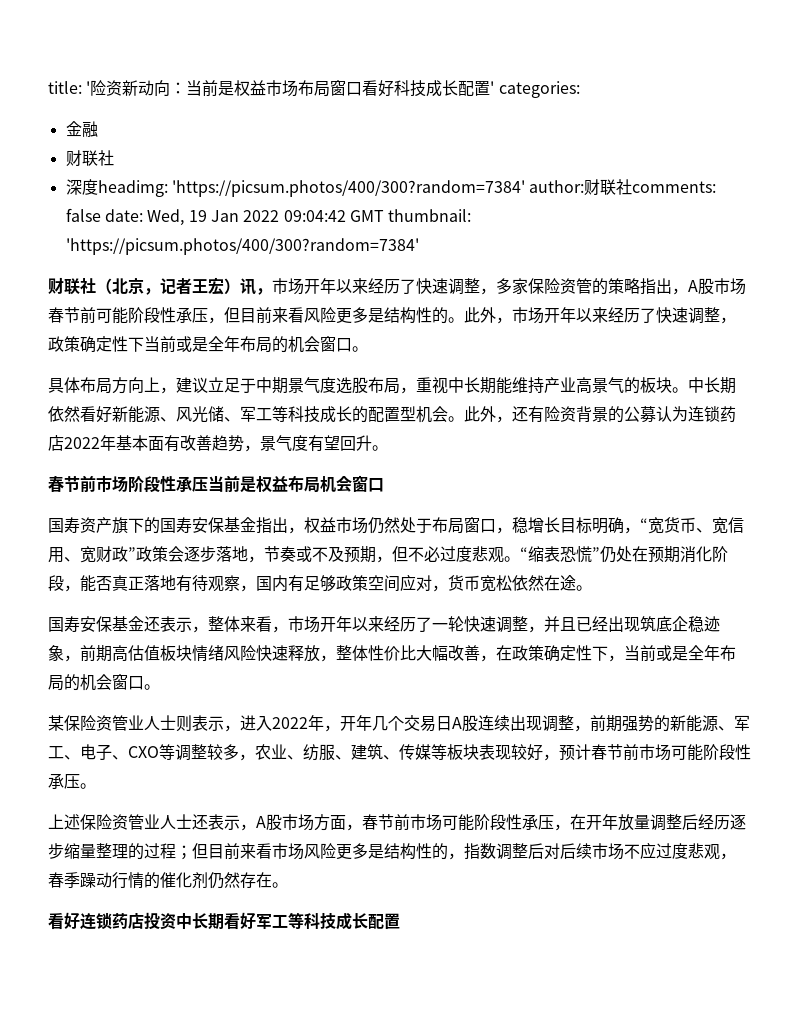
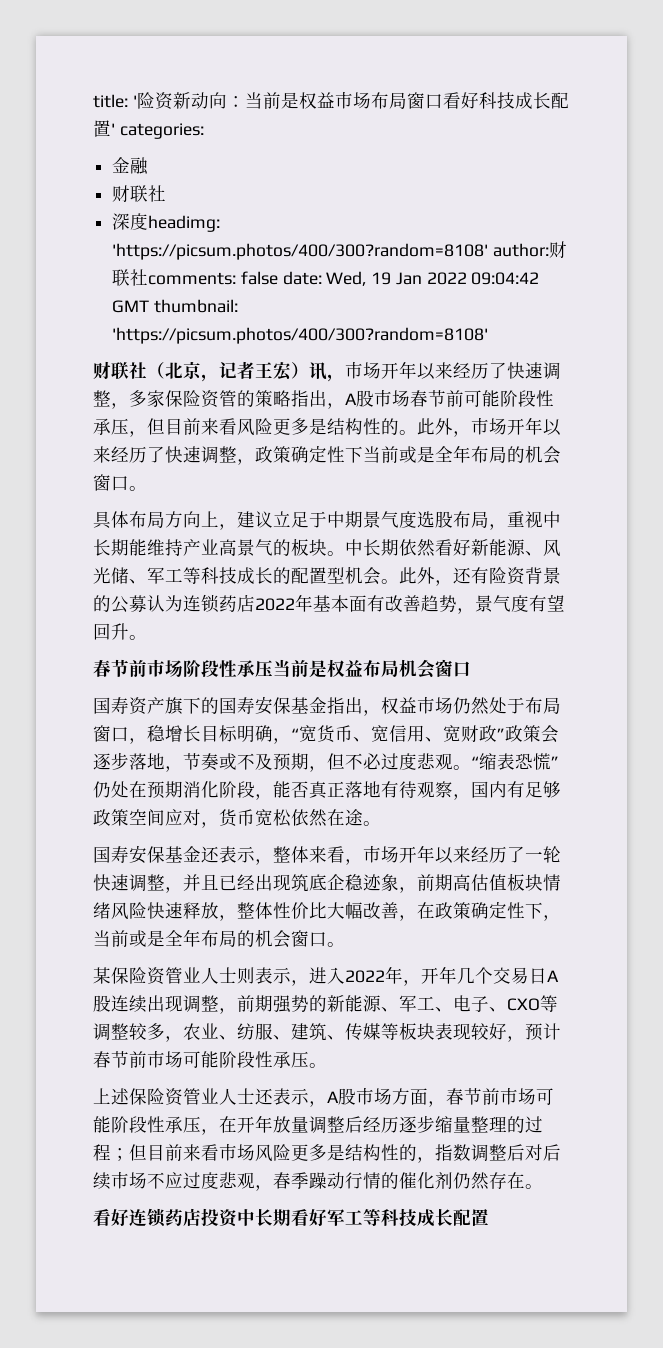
[171,180,525,197] 'https://picsum.photos/400/300?random=7384' -> [112,243,489,260] 'https://picsum.photos/400/300?random=8108'
[65,238,419,255] 'https://picsum.photos/400/300?random=7384' -> [112,327,489,344] 'https://picsum.photos/400/300?random=8108'

